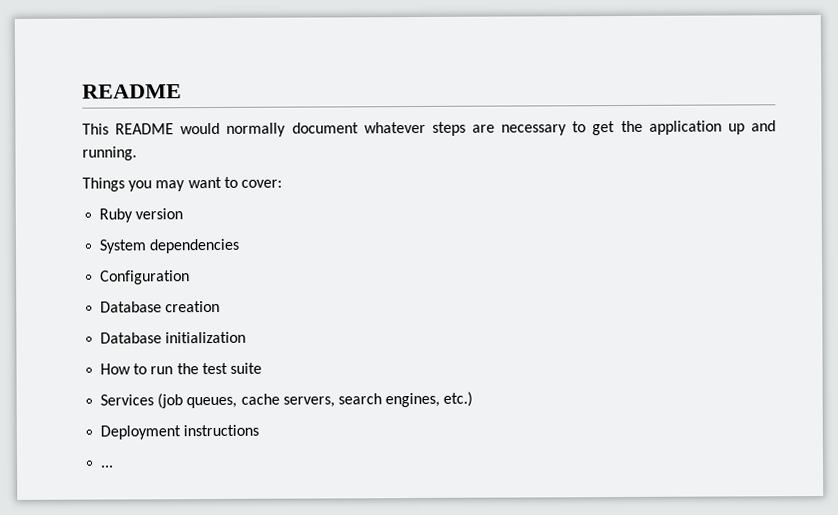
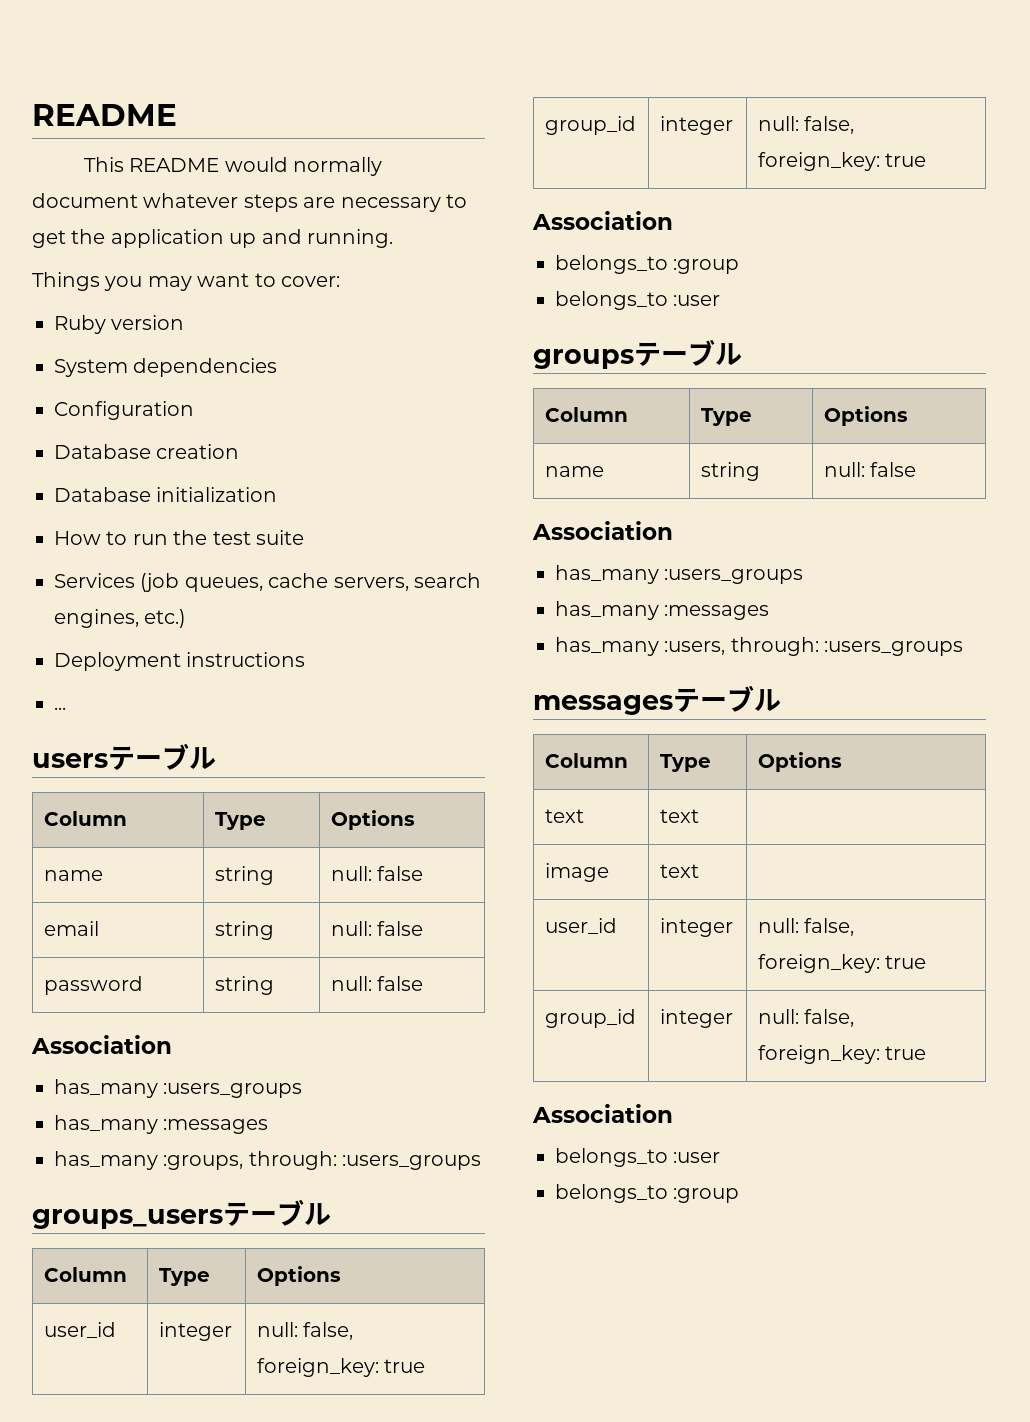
(115, 466) none -> [32,743,216,770] [43,811,127,826] [214,812,266,830] [330,810,415,830] [43,870,103,881] [214,866,274,885] [330,866,424,881] [43,921,99,936] [214,921,274,940] [330,921,424,936] [43,976,143,995] [214,976,274,995] [330,976,424,991] [31,1035,172,1054] [54,1079,303,1098] [54,1115,269,1134] [54,1151,482,1170] [32,1199,331,1229] [43,1267,127,1282] [158,1268,210,1286] [256,1266,341,1286] [43,1322,116,1338] [158,1322,232,1341] [256,1322,354,1340] [256,1358,426,1377] [544,116,636,135] [659,116,733,135] [757,116,855,134] [757,152,927,171] [532,211,673,230] [555,255,740,274] [555,291,721,310] [533,339,742,369] [544,407,628,422] [700,408,752,426] [823,406,908,426] [544,466,604,477] [700,462,760,481] [823,462,917,477] [532,521,673,540] [555,565,804,584] [555,601,770,620] [555,637,964,656] [533,685,781,715] [544,753,628,768] [659,754,711,772] [757,752,842,772] [544,809,584,823] [659,809,699,823] [544,863,609,882] [659,864,699,878] [544,918,617,934] [659,918,733,937] [757,918,855,936] [757,954,927,973] [544,1009,636,1028] [659,1009,733,1028] [757,1009,855,1027] [757,1045,927,1064] [532,1104,673,1123] [555,1148,721,1167] [555,1184,740,1203] // usersテーブル // Column | Type | Options // name | string | null: false // email | string | null: false // password | string | null: false // Association // has_many :users_groups // has_many :messages // has_many :groups, through: :users_groups // groups_usersテーブル // Column | Type | Options // user_id | integer | null: false, foreign_key: true // group_id | integer | null: false, foreign_key: true // Association // belongs_to :group // belongs_to :user // groupsテーブル // Column | Type | Options // name | string | null: false // Association // has_many :users_groups // has_many :messages // has_many :users, through: :users_groups // messagesテーブル // Column | Type | Options // text | text | // image | text | // user_id | integer | null: false, foreign_key: true // group_id | integer | null: false, foreign_key: true // Association // belongs_to :user // belongs_to :group

